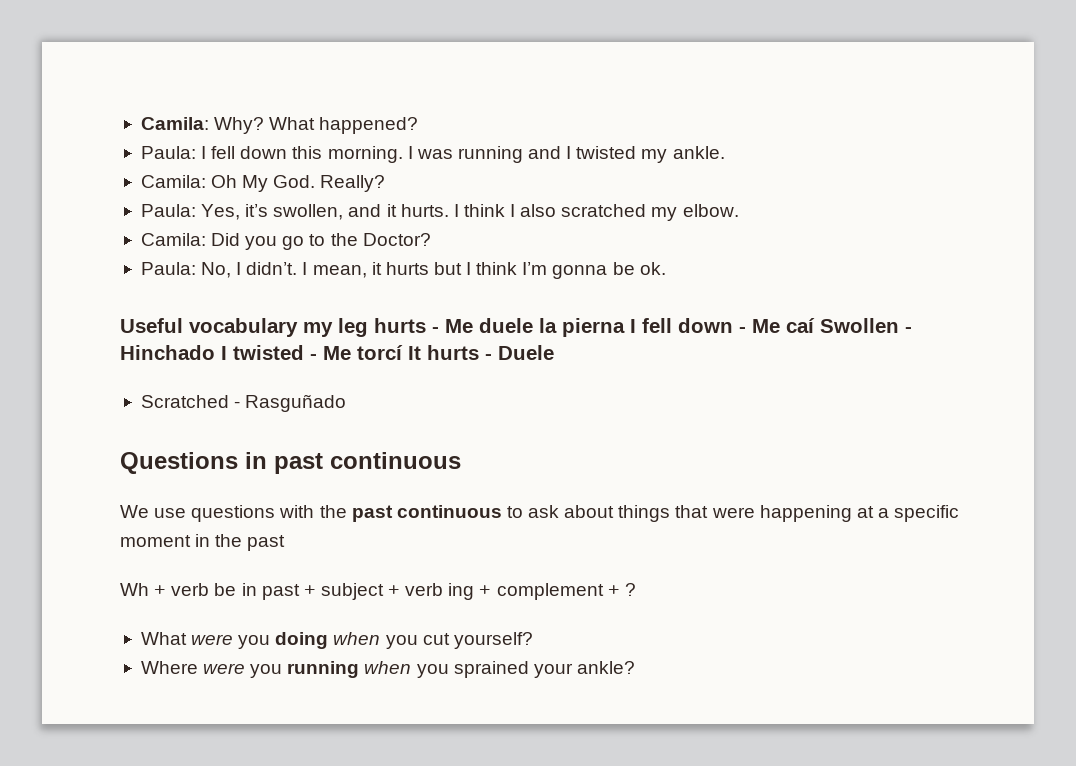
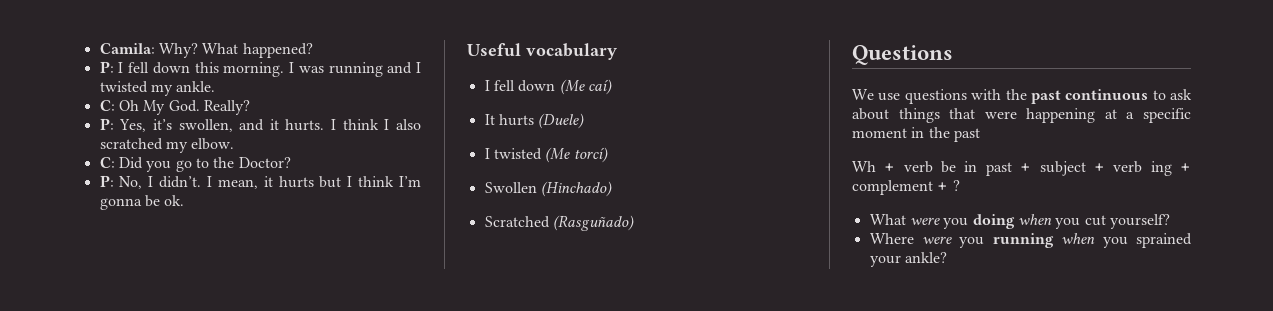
[140,146,196,159] Paula: -> [99,61,114,73] P:
[140,175,206,188] Camila: -> [99,100,115,111] C:
[140,204,196,217] Paula: -> [99,118,114,130] P:
[140,233,206,246] Camila: -> [99,157,115,168] C:
[140,262,196,275] Paula: -> [99,175,114,187] P:
[303,318,912,337] [120,345,554,360] my leg hurts - Me duele la pierna I fell down - Me caí Swollen - Hinchado I twisted - Me torcí It hurts - Duele -> [484,79,612,95] [484,113,585,129] [484,147,608,163] [484,181,612,197] // I fell down (Me caí) // It hurts (Duele) // I twisted (Me torcí) // Swollen (Hinchado)
[234,394,347,412] - Rasguñado -> [552,215,634,231] (Rasguñado)
[245,452,461,474] in past continuous -> (953, 55) none

